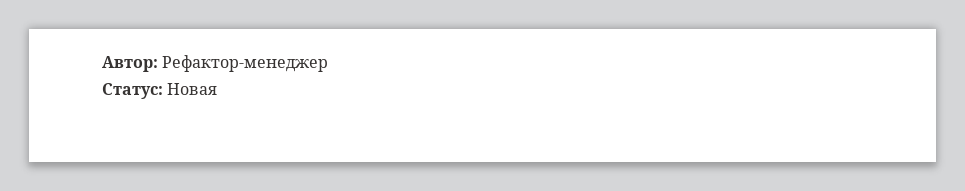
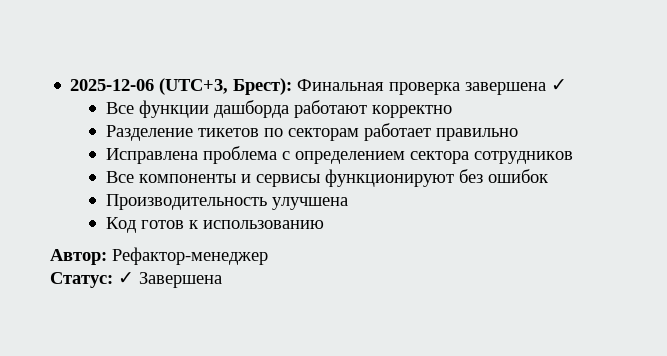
(102, 64) none -> [70,78,568,95] [106,100,453,118] [106,123,519,141] [106,146,574,164] [106,169,549,187] [106,194,349,210] [106,217,325,233] 2025-12-06 (UTC+3, Брест): Финальная проверка завершена ✓ // Все функции дашборда работают корректно // Разделение тикетов по секторам работает правильно // Исправлена проблема с определением сектора сотрудников // Все компоненты и сервисы функционируют без ошибок // Производительность улучшена // Код готов к использованию //
[167,83,218,95] Новая -> [118,272,222,288] ✓ Завершена

